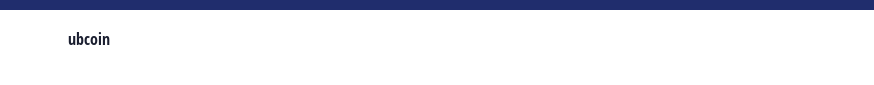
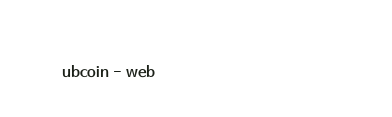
(110, 38) none -> [113,65,156,78] - web

